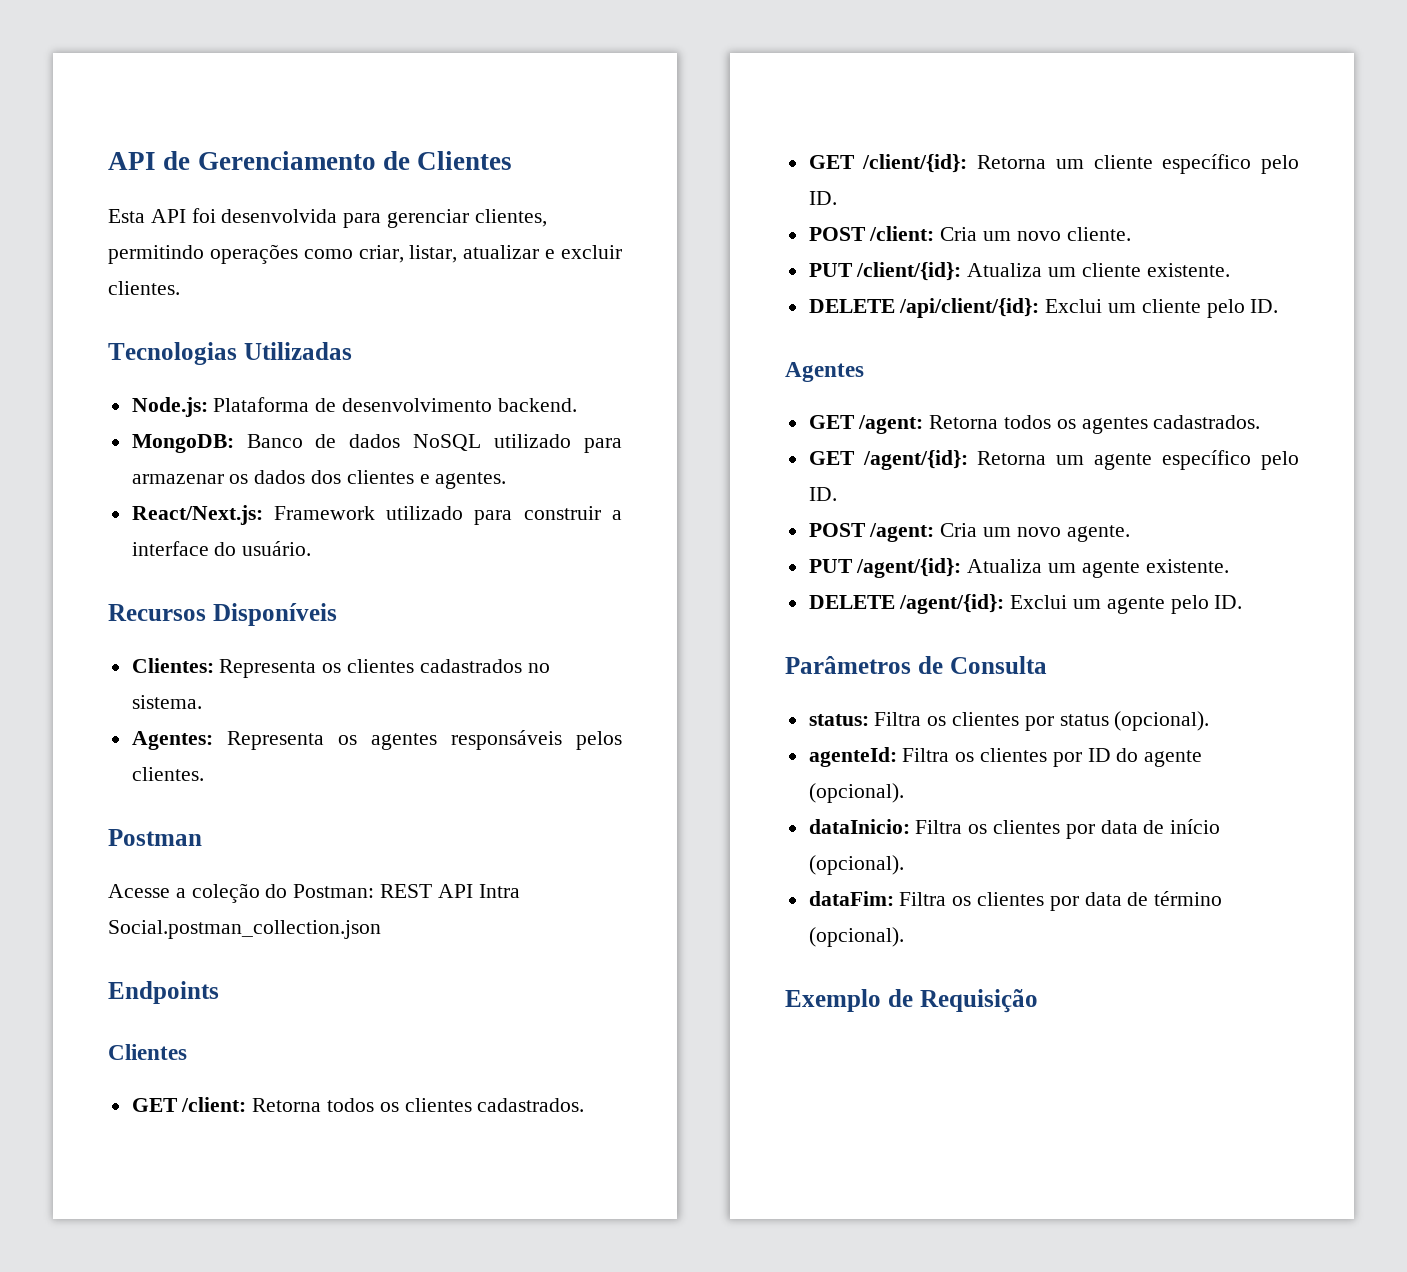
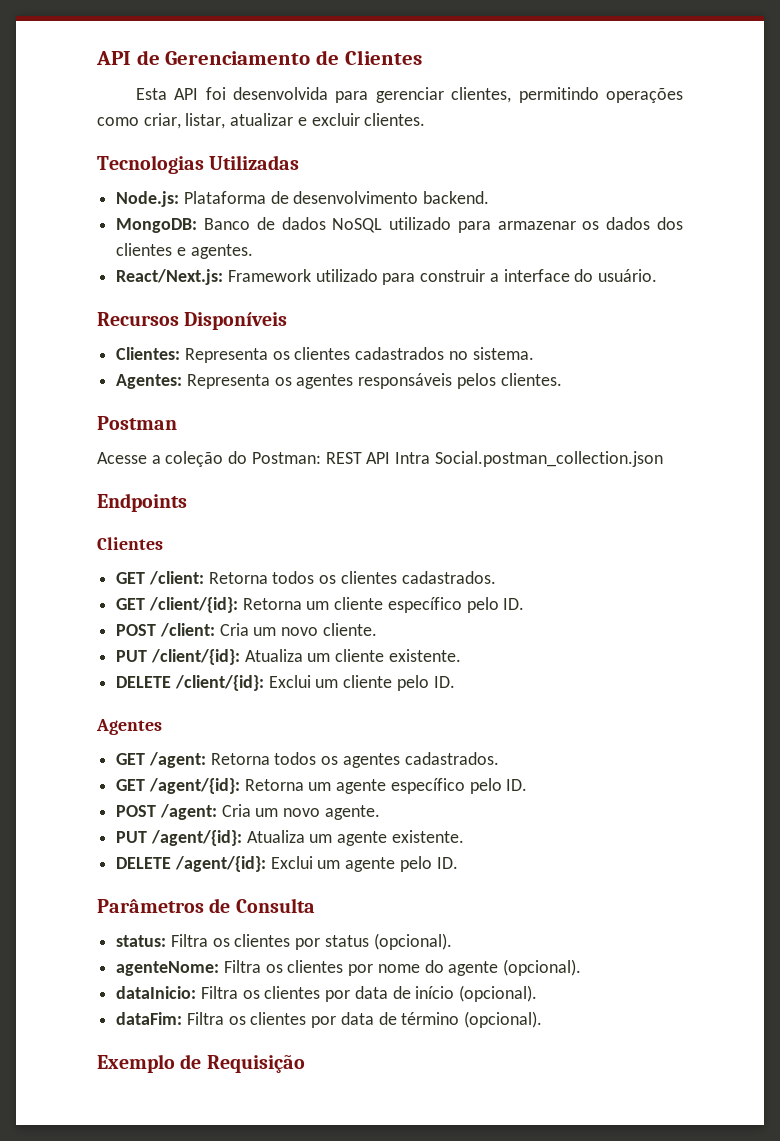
[899,298,1040,318] /api/client/{id}: -> [174,675,264,691] /client/{id}:
[808,747,1111,767] agenteId: Filtra os clientes por ID -> [116,960,420,976] agenteNome: Filtra os clientes por nome

